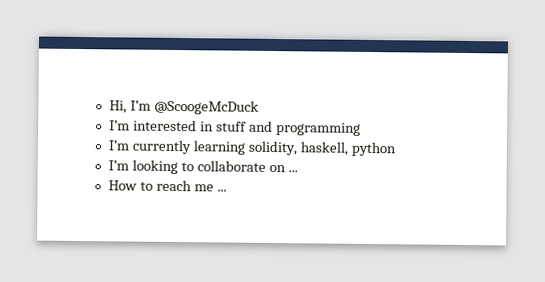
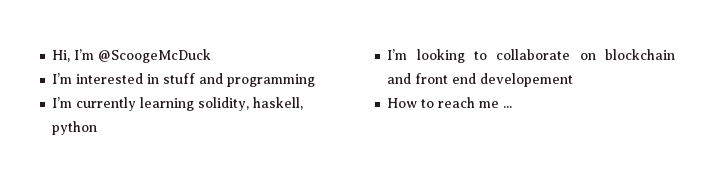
[287,170,298,173] ... -> [605,49,675,60] [387,73,574,87] blockchain and front end developement

